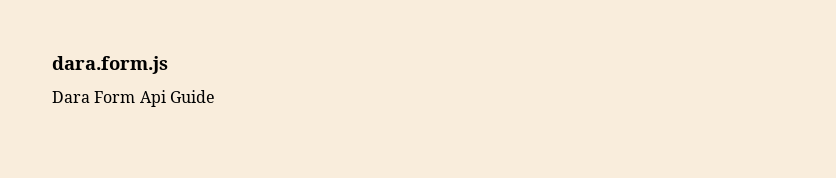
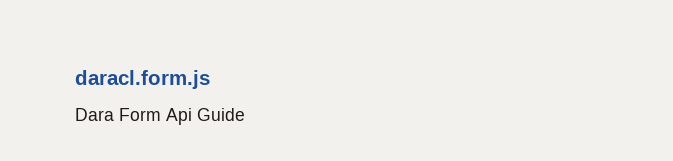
[52,56,168,74] dara.form.js -> [75,70,210,89] daracl.form.js

